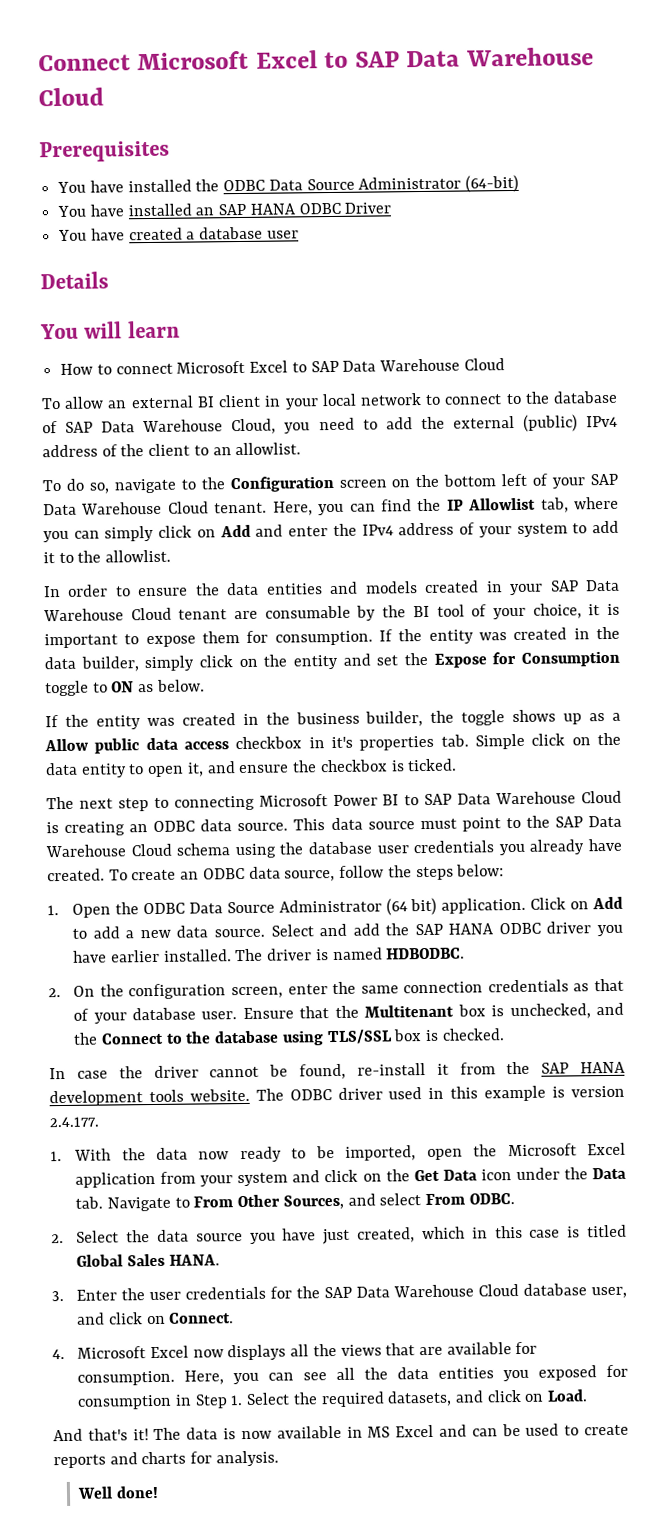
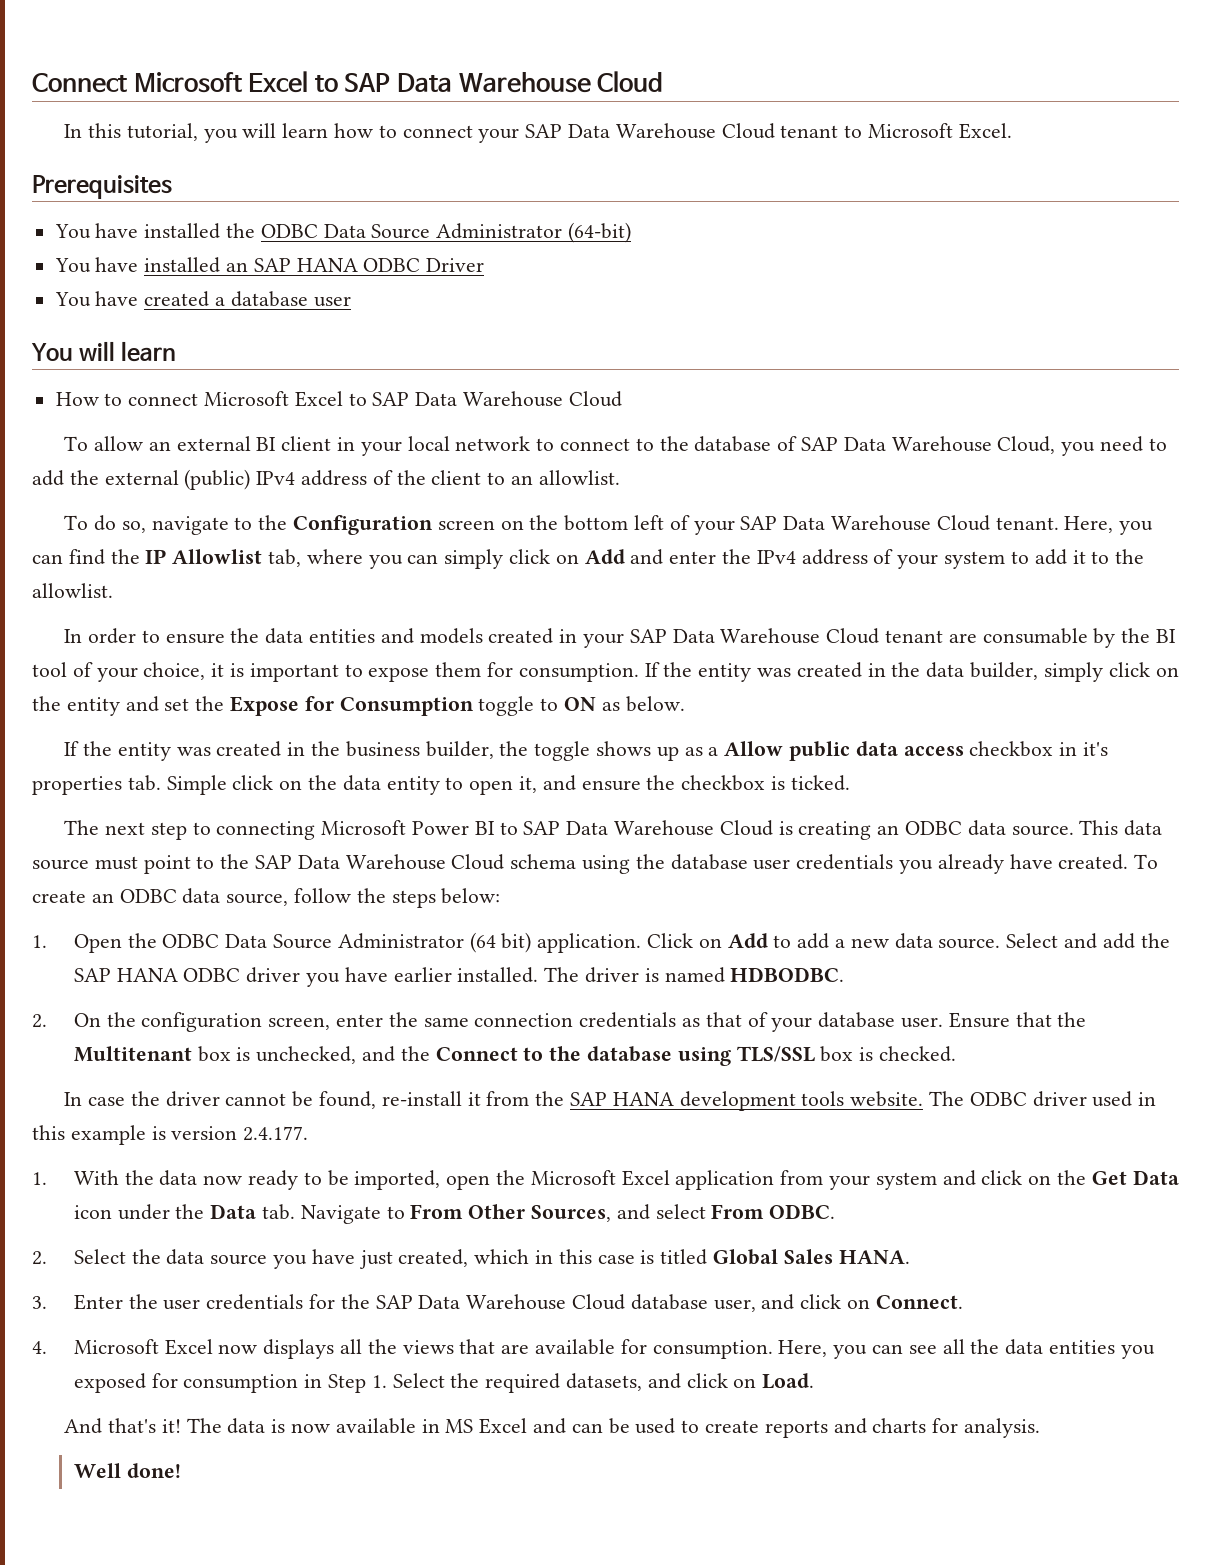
(104, 97) none -> [64,123,1012,143] // In this tutorial, you will learn how to connect your SAP Data Warehouse Cloud tenant to Microsoft Excel.
[40,271,109,290] // Details -> (351, 301) none

